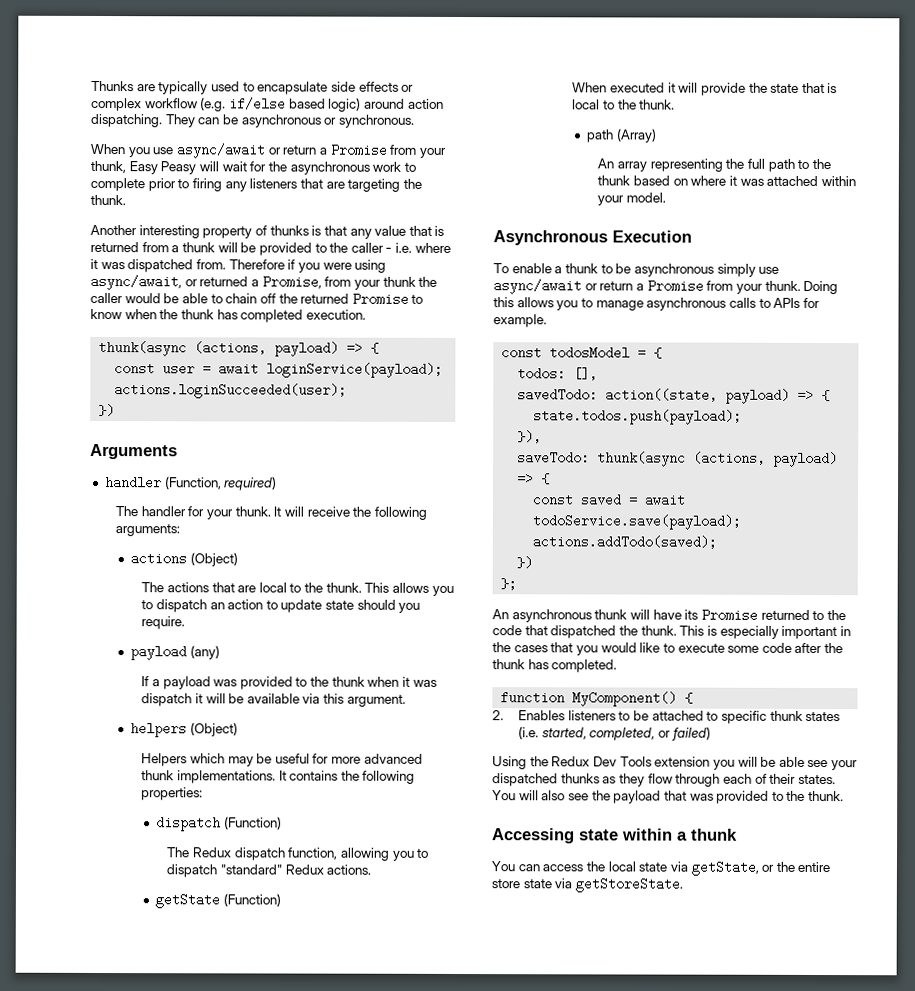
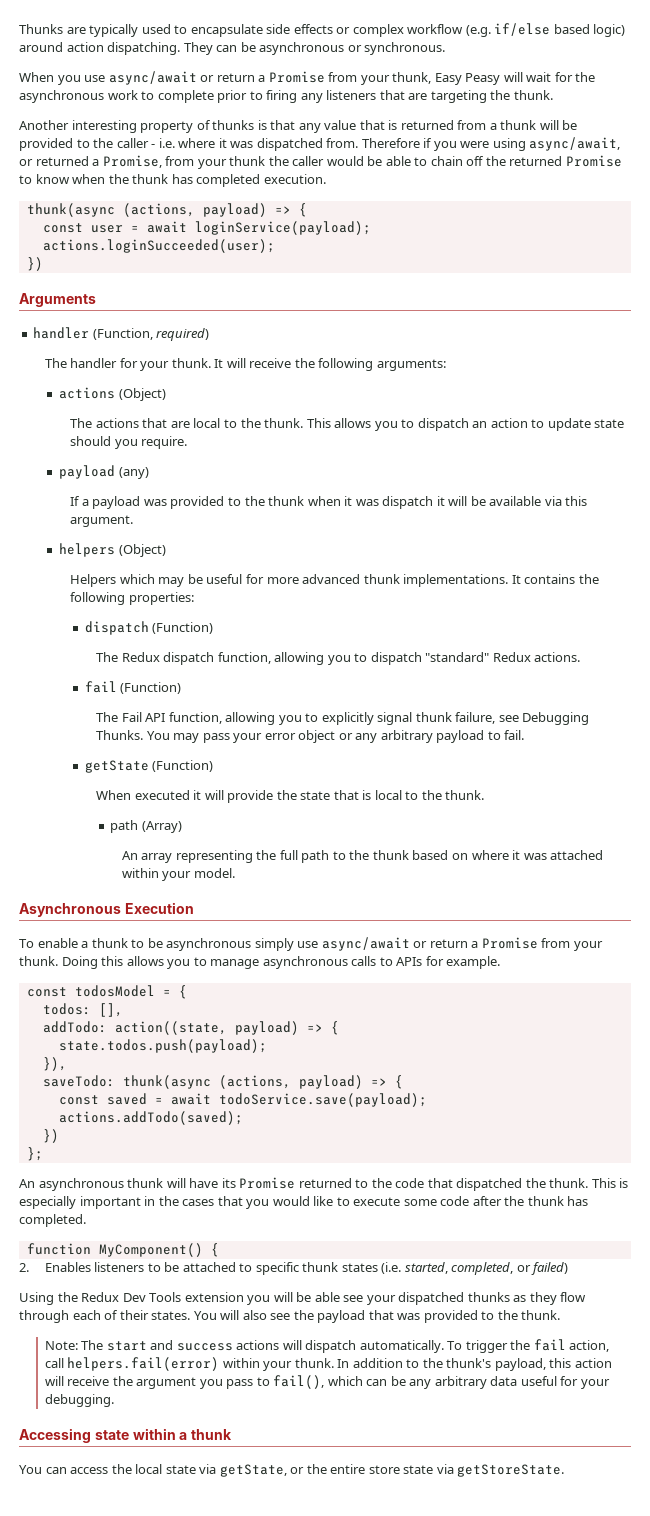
(372, 869) none -> [84,681,182,694] [96,712,590,725] [96,730,525,743] // fail (Function) // The Fail API function, allowing you to explicitly signal thunk failure, see Debugging Thunks. You may pass your error object or any arbitrary payload to fail.
[517,388,599,402] savedTodo: -> [42,1021,107,1033] addTodo:
(845, 796) none -> [44,1339,610,1353] [44,1357,612,1371] [44,1375,610,1389] [44,1394,114,1407] // Note: The start and success actions will dispatch automatically. To trigger the fail action, call helpers.fail(error) within your thunk. In addition to the thunk's payload, this action will receive the argument you pass to fail(), which can be any arbitrary data useful for your debugging.

